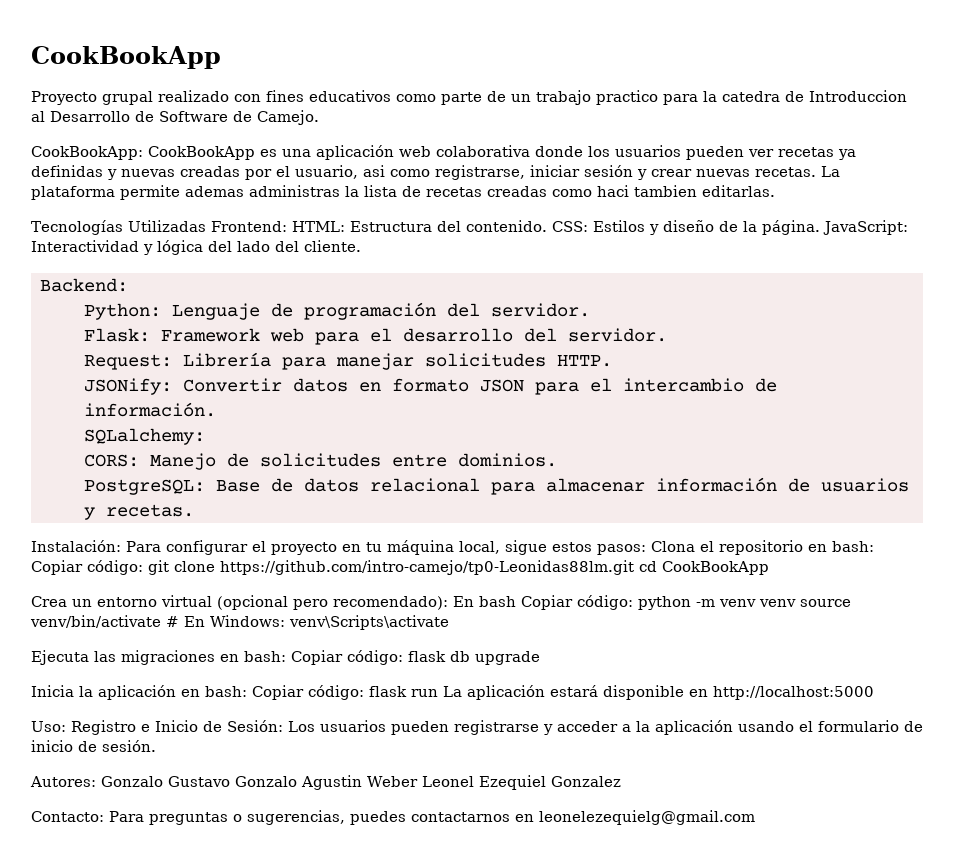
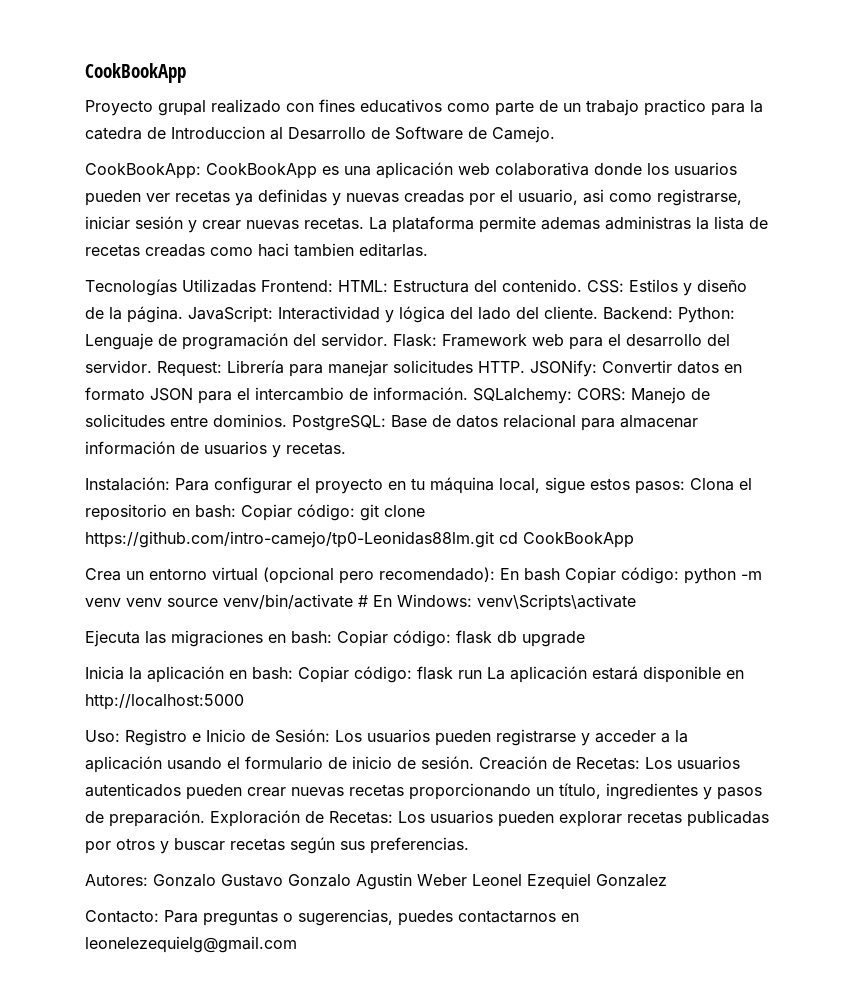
(361, 246) // -> (598, 312) none
(128, 285) // -> (673, 313) none
(590, 310) // -> (388, 339) none
(667, 335) // -> (152, 366) none
(612, 361) // -> (525, 367) none
(216, 409) // -> (468, 394) none
(205, 436) // -> (572, 396) none
(557, 460) // -> (287, 420) none
(156, 746) none -> [479,756,740,770] [85,783,762,800] [85,810,769,827] [85,837,469,854] Creación de Recetas: Los usuarios autenticados pueden crear nuevas recetas proporcionando un título, ingredientes y pasos de preparación. Exploración de Recetas: Los usuarios pueden explorar recetas publicadas por otros y buscar recetas según sus preferencias.

